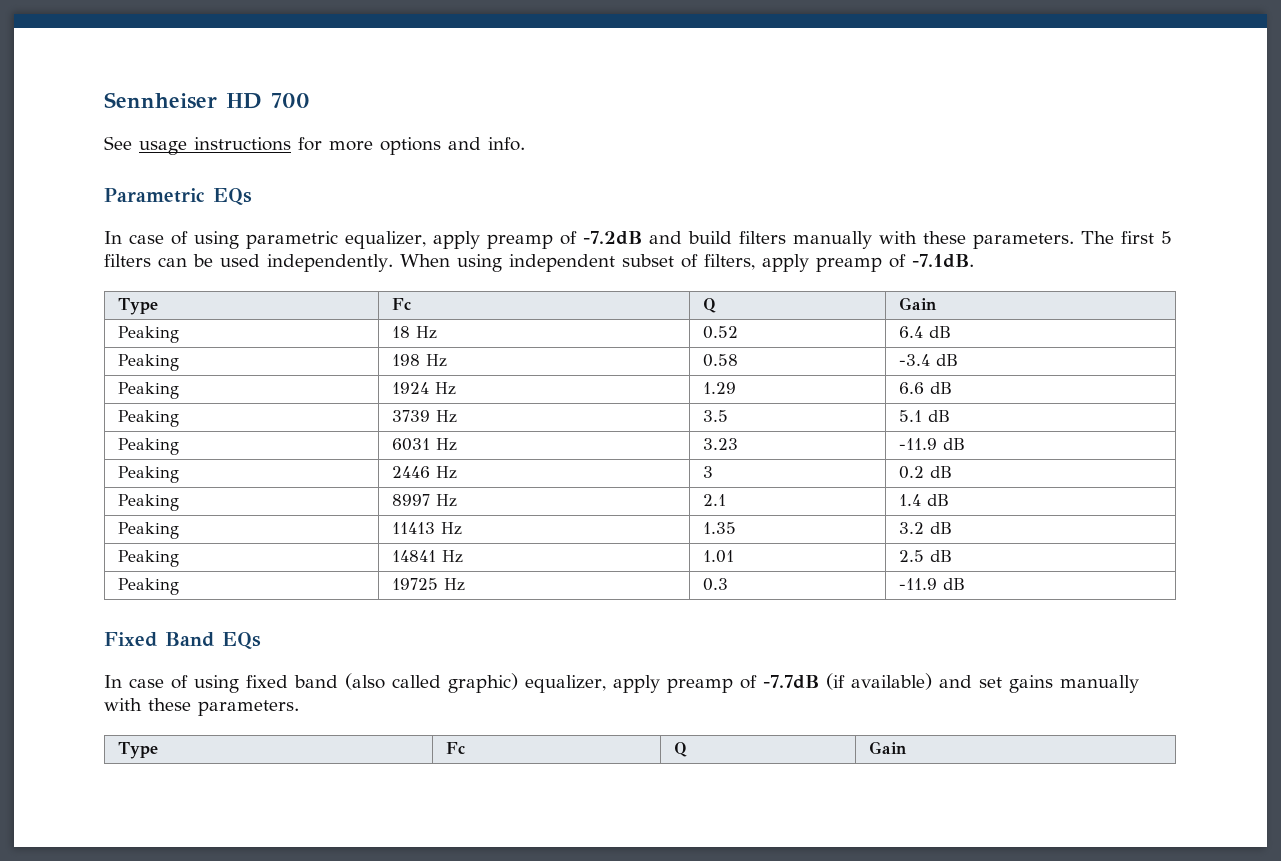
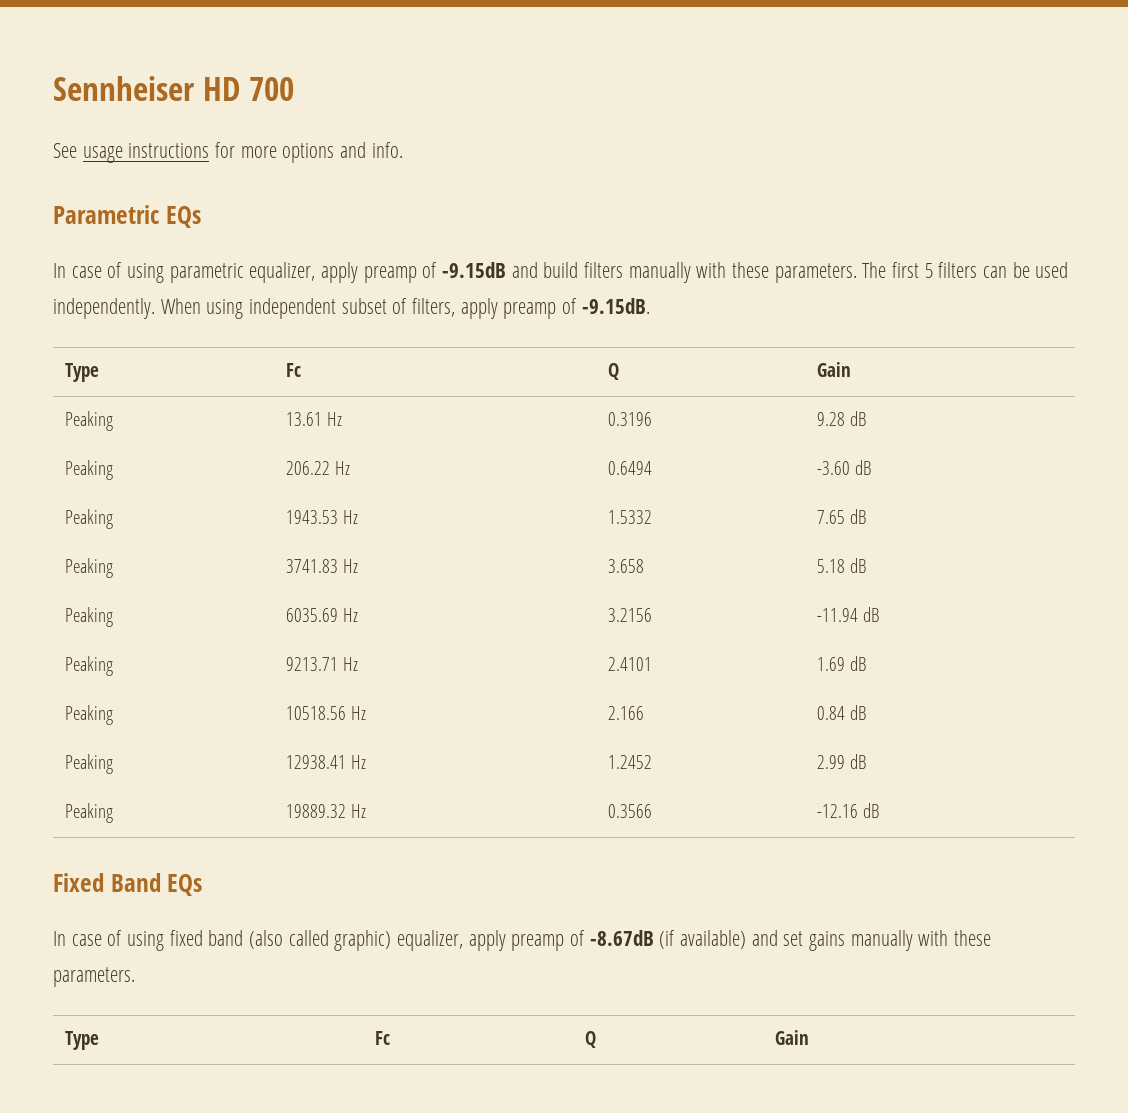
[582,231,642,245] -7.2dB -> [442,262,507,278] -9.15dB
[911,254,974,268] -7.1dB. -> [581,298,650,314] -9.15dB.
[391,326,437,339] [702,326,738,339] [898,326,951,338] [117,354,179,371] [391,354,447,367] [702,354,738,367] [898,354,958,366] [117,382,179,399] [391,382,456,395] [702,382,736,394] [898,382,952,394] [117,410,179,427] [391,410,457,423] [702,410,728,422] [898,410,950,422] [117,438,179,455] [391,438,457,451] [702,438,738,450] [898,438,965,450] [117,466,179,483] [391,466,457,479] [702,466,713,478] [898,466,952,479] [117,494,179,511] [391,494,457,507] [702,494,726,506] [898,494,949,506] [117,522,179,539] [391,522,462,535] [702,522,736,534] [898,522,952,534] [117,550,179,567] [391,550,463,563] [702,550,734,563] [898,550,952,562] [117,578,179,595] [391,578,465,591] [702,578,728,591] [898,578,937,590] 18 Hz | 0.52 | 6.4 dB // Peaking | 198 Hz | 0.58 | -3.4 dB // Peaking | 1924 Hz | 1.29 | 6.6 dB // Peaking | 3739 Hz | 3.5 | 5.1 dB // Peaking | 6031 Hz | 3.23 | -11.9 dB // Peaking | 2446 Hz | 3 | 0.2 dB // Peaking | 8997 Hz | 2.1 | 1.4 dB // Peaking | 11413 Hz | 1.35 | 3.2 dB // Peaking | 14841 Hz | 1.01 | 2.5 dB // Peaking | 19725 Hz | 0.3 | -11.9 -> [286,412,343,426] [608,412,653,426] [817,411,867,426] [65,460,114,480] [286,461,351,475] [608,461,653,475] [817,460,872,475] [65,509,114,529] [286,510,359,524] [608,510,653,524] [817,509,867,524] [65,558,114,578] [286,559,359,573] [608,559,645,573] [817,558,867,573] [65,607,114,627] [286,608,359,622] [608,608,653,622] [817,607,880,622] [65,656,114,676] [286,657,359,671] [608,657,653,671] [817,656,867,671] [65,705,114,725] [286,706,367,720] [608,706,645,720] [817,705,867,720] [65,754,114,774] [286,755,367,769] [608,755,653,769] [817,754,867,769] [65,803,114,823] [286,804,367,818] [608,804,653,818] [817,804,859,818] 13.61 Hz | 0.3196 | 9.28 dB // Peaking | 206.22 Hz | 0.6494 | -3.60 dB // Peaking | 1943.53 Hz | 1.5332 | 7.65 dB // Peaking | 3741.83 Hz | 3.658 | 5.18 dB // Peaking | 6035.69 Hz | 3.2156 | -11.94 dB // Peaking | 9213.71 Hz | 2.4101 | 1.69 dB // Peaking | 10518.56 Hz | 2.166 | 0.84 dB // Peaking | 12938.41 Hz | 1.2452 | 2.99 dB // Peaking | 19889.32 Hz | 0.3566 | -12.16
[762,675,819,689] -7.7dB -> [589,930,654,946] -8.67dB

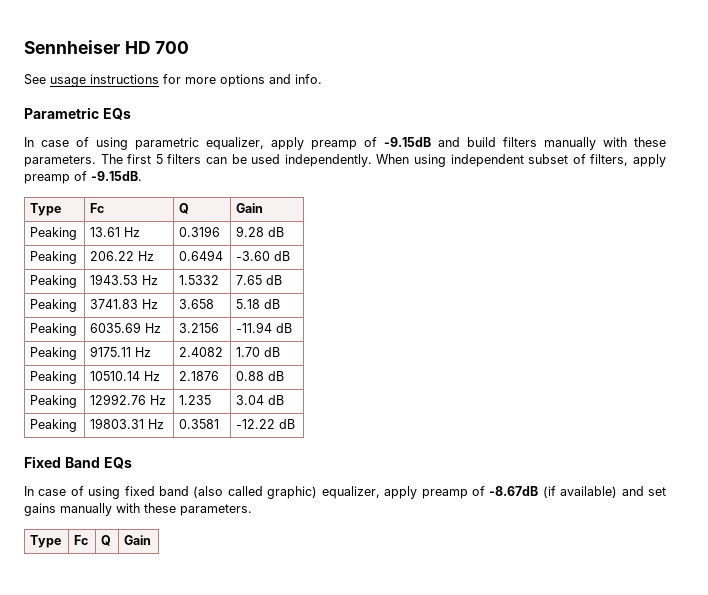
[286,657,359,671] [608,657,653,671] [817,656,867,671] [65,705,114,725] [286,706,367,720] [608,706,645,720] [817,705,867,720] [65,754,114,774] [286,755,367,769] [608,755,653,769] [817,754,867,769] [65,803,114,823] [286,804,367,818] [608,804,653,818] [817,804,859,818] 9213.71 Hz | 2.4101 | 1.69 dB // Peaking | 10518.56 Hz | 2.166 | 0.84 dB // Peaking | 12938.41 Hz | 1.2452 | 2.99 dB // Peaking | 19889.32 Hz | 0.3566 | -12.16 -> [90,346,152,357] [179,347,224,357] [236,347,281,357] [30,371,78,384] [90,371,161,381] [179,371,220,381] [236,371,285,381] [30,395,78,408] [90,394,167,405] [179,395,212,405] [236,395,285,405] [30,419,78,432] [90,418,165,429] [179,419,220,429] [236,419,276,429] 9175.11 Hz | 2.4082 | 1.70 dB // Peaking | 10510.14 Hz | 2.1876 | 0.88 dB // Peaking | 12992.76 Hz | 1.235 | 3.04 dB // Peaking | 19803.31 Hz | 0.3581 | -12.22

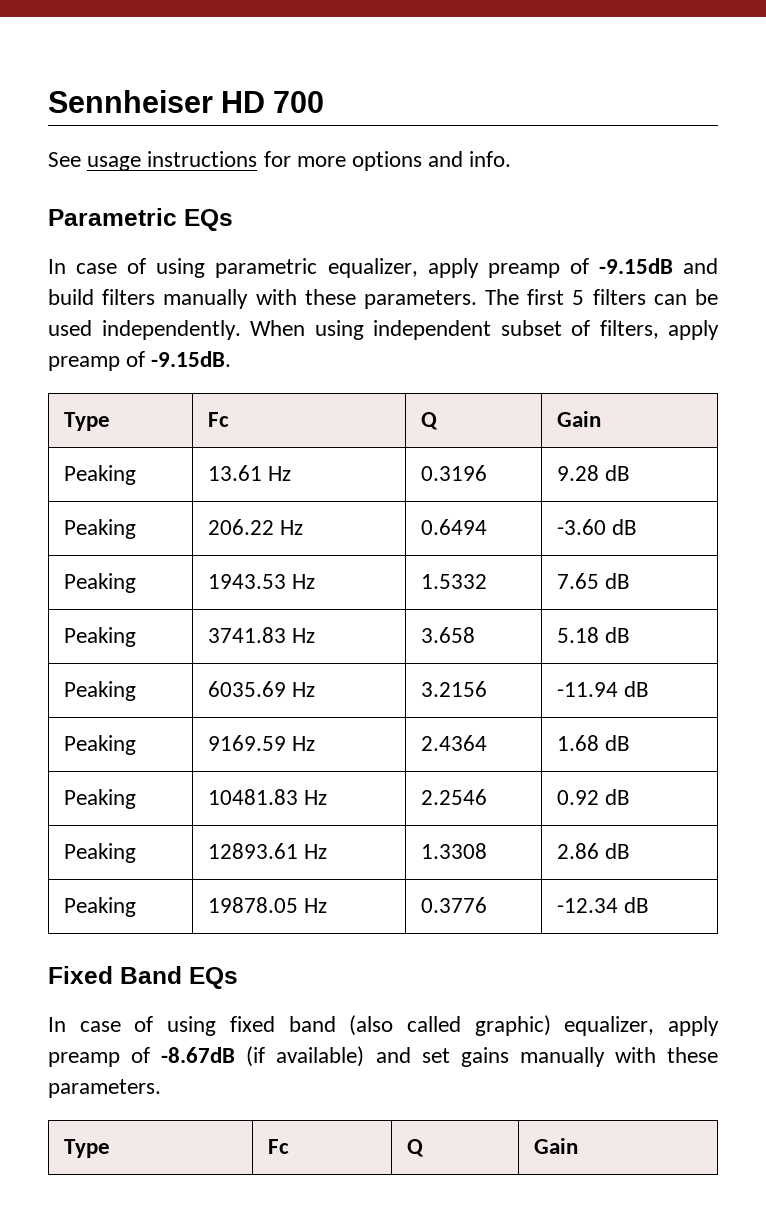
[90,346,152,357] [179,347,224,357] [236,347,281,357] [30,371,78,384] [90,371,161,381] [179,371,220,381] [236,371,285,381] [30,395,78,408] [90,394,167,405] [179,395,212,405] [236,395,285,405] [30,419,78,432] [90,418,165,429] [179,419,220,429] [236,419,276,429] 9175.11 Hz | 2.4082 | 1.70 dB // Peaking | 10510.14 Hz | 2.1876 | 0.88 dB // Peaking | 12992.76 Hz | 1.235 | 3.04 dB // Peaking | 19803.31 Hz | 0.3581 | -12.22 -> [207,735,316,751] [420,735,487,751] [556,735,631,751] [63,789,136,809] [207,789,328,805] [420,789,487,805] [556,789,631,805] [63,843,136,863] [207,843,328,859] [420,843,487,859] [556,843,631,859] [63,897,136,917] [207,897,328,913] [420,897,487,913] [556,898,618,913] 9169.59 Hz | 2.4364 | 1.68 dB // Peaking | 10481.83 Hz | 2.2546 | 0.92 dB // Peaking | 12893.61 Hz | 1.3308 | 2.86 dB // Peaking | 19878.05 Hz | 0.3776 | -12.34

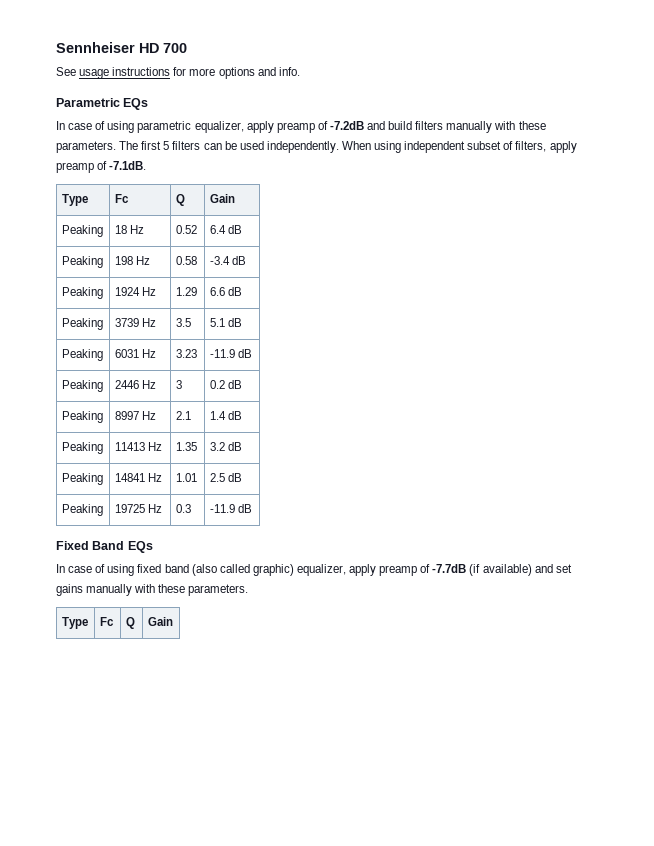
[598,258,673,274] -9.15dB -> [329,121,364,130] -7.2dB
[151,351,232,367] -9.15dB. -> [109,161,147,170] -7.1dB.
[207,465,292,481] [420,465,487,481] [556,465,631,481] [63,519,136,539] [207,519,304,535] [420,519,487,535] [556,519,638,535] [63,573,136,593] [207,574,316,589] [420,574,487,589] [556,573,631,589] [63,627,136,647] [207,627,316,643] [420,627,475,643] [556,627,631,643] [63,681,136,701] [207,681,316,697] [420,681,487,697] [556,681,650,697] [63,735,136,755] [207,735,316,751] [420,735,487,751] [556,735,631,751] [63,789,136,809] [207,789,328,805] [420,789,487,805] [556,789,631,805] [63,843,136,863] [207,843,328,859] [420,843,487,859] [556,843,631,859] [63,897,136,917] [207,897,328,913] [420,897,487,913] [556,898,618,913] 13.61 Hz | 0.3196 | 9.28 dB // Peaking | 206.22 Hz | 0.6494 | -3.60 dB // Peaking | 1943.53 Hz | 1.5332 | 7.65 dB // Peaking | 3741.83 Hz | 3.658 | 5.18 dB // Peaking | 6035.69 Hz | 3.2156 | -11.94 dB // Peaking | 9169.59 Hz | 2.4364 | 1.68 dB // Peaking | 10481.83 Hz | 2.2546 | 0.92 dB // Peaking | 12893.61 Hz | 1.3308 | 2.86 dB // Peaking | 19878.05 Hz | 0.3776 | -12.34 -> [114,225,144,234] [175,225,197,234] [209,225,242,234] [61,256,103,268] [114,256,150,265] [175,256,197,265] [209,256,246,265] [61,287,103,299] [114,287,156,296] [175,287,197,296] [209,287,242,296] [61,318,103,330] [114,318,156,327] [175,318,191,327] [209,318,242,327] [61,349,103,361] [114,349,156,358] [175,349,197,358] [209,349,252,358] [61,380,103,392] [114,380,156,389] [175,380,182,389] [209,380,242,389] [61,411,103,423] [114,411,156,420] [175,411,191,420] [209,411,242,420] [61,442,103,454] [114,442,162,451] [175,442,197,451] [209,442,242,451] [61,473,103,485] [114,473,162,482] [175,473,197,482] [209,473,242,482] [61,504,103,516] [114,504,162,513] [175,504,191,513] [209,504,235,513] 18 Hz | 0.52 | 6.4 dB // Peaking | 198 Hz | 0.58 | -3.4 dB // Peaking | 1924 Hz | 1.29 | 6.6 dB // Peaking | 3739 Hz | 3.5 | 5.1 dB // Peaking | 6031 Hz | 3.23 | -11.9 dB // Peaking | 2446 Hz | 3 | 0.2 dB // Peaking | 8997 Hz | 2.1 | 1.4 dB // Peaking | 11413 Hz | 1.35 | 3.2 dB // Peaking | 14841 Hz | 1.01 | 2.5 dB // Peaking | 19725 Hz | 0.3 | -11.9
[161,1047,236,1063] -8.67dB -> [432,564,467,573] -7.7dB

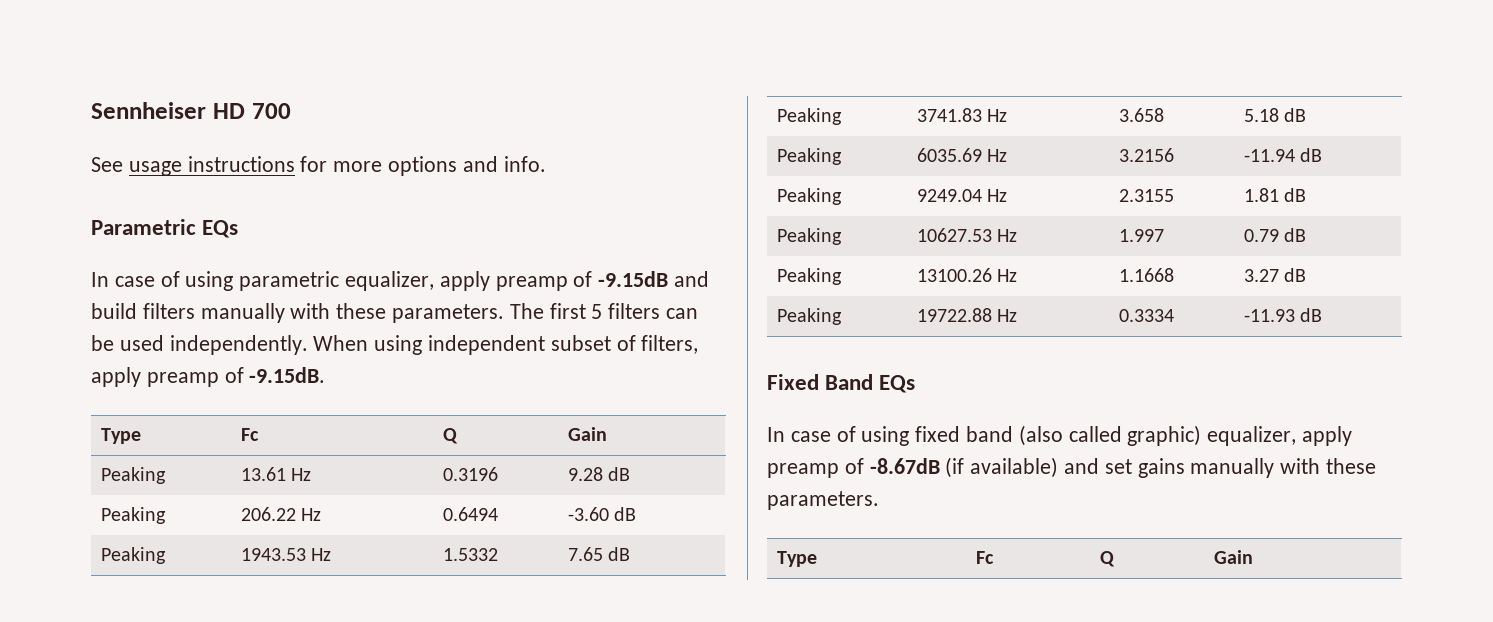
[329,121,364,130] -7.2dB -> [598,271,669,287] -9.15dB
[109,161,147,170] -7.1dB. -> [249,367,326,383] -9.15dB.
[114,225,144,234] [175,225,197,234] [209,225,242,234] [61,256,103,268] [114,256,150,265] [175,256,197,265] [209,256,246,265] [61,287,103,299] [114,287,156,296] [175,287,197,296] [209,287,242,296] [61,318,103,330] [114,318,156,327] [175,318,191,327] [209,318,242,327] [61,349,103,361] [114,349,156,358] [175,349,197,358] [209,349,252,358] [61,380,103,392] [114,380,156,389] [175,380,182,389] [209,380,242,389] [61,411,103,423] [114,411,156,420] [175,411,191,420] [209,411,242,420] [61,442,103,454] [114,442,162,451] [175,442,197,451] [209,442,242,451] [61,473,103,485] [114,473,162,482] [175,473,197,482] [209,473,242,482] [61,504,103,516] [114,504,162,513] [175,504,191,513] [209,504,235,513] 18 Hz | 0.52 | 6.4 dB // Peaking | 198 Hz | 0.58 | -3.4 dB // Peaking | 1924 Hz | 1.29 | 6.6 dB // Peaking | 3739 Hz | 3.5 | 5.1 dB // Peaking | 6031 Hz | 3.23 | -11.9 dB // Peaking | 2446 Hz | 3 | 0.2 dB // Peaking | 8997 Hz | 2.1 | 1.4 dB // Peaking | 11413 Hz | 1.35 | 3.2 dB // Peaking | 14841 Hz | 1.01 | 2.5 dB // Peaking | 19725 Hz | 0.3 | -11.9 -> [240,467,312,481] [442,467,498,481] [567,467,631,481] [100,507,166,524] [240,507,322,521] [442,507,498,521] [567,507,637,521] [100,547,166,564] [240,548,332,561] [442,548,498,561] [567,547,631,561] [776,108,842,125] [916,108,1008,122] [1118,108,1164,122] [1243,108,1307,122] [776,148,842,165] [916,148,1008,162] [1118,148,1174,162] [1243,148,1323,162] [776,188,842,205] [916,189,1008,202] [1118,189,1174,202] [1243,188,1307,202] [776,228,842,245] [916,228,1018,242] [1118,229,1164,242] [1243,228,1307,242] [776,268,842,285] [916,268,1018,282] [1118,268,1174,282] [1243,268,1307,282] [776,308,842,325] [916,308,1018,322] [1118,309,1174,322] [1243,309,1295,322] 13.61 Hz | 0.3196 | 9.28 dB // Peaking | 206.22 Hz | 0.6494 | -3.60 dB // Peaking | 1943.53 Hz | 1.5332 | 7.65 dB // Peaking | 3741.83 Hz | 3.658 | 5.18 dB // Peaking | 6035.69 Hz | 3.2156 | -11.94 dB // Peaking | 9249.04 Hz | 2.3155 | 1.81 dB // Peaking | 10627.53 Hz | 1.997 | 0.79 dB // Peaking | 13100.26 Hz | 1.1668 | 3.27 dB // Peaking | 19722.88 Hz | 0.3334 | -11.93
[432,564,467,573] -7.7dB -> [869,458,940,474] -8.67dB

